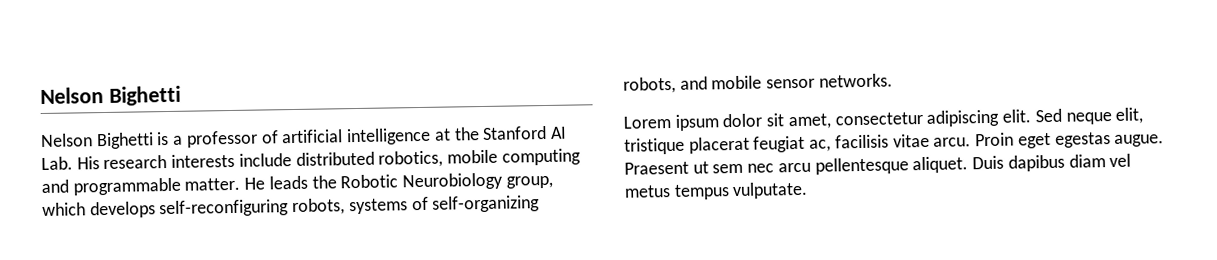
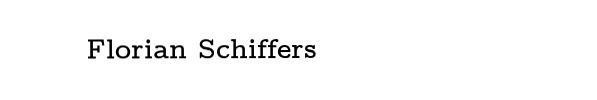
[40,85,181,106] [40,125,567,150] [41,148,581,171] [41,172,553,196] [42,195,541,219] [623,73,893,94] [623,107,1144,131] [624,132,1165,155] [624,153,1132,175] [624,181,809,200] Nelson Bighetti // Nelson Bighetti is a professor of artificial intelligence at the Stanford AI Lab. His research interests include distributed robotics, mobile computing and programmable matter. He leads the Robotic Neurobiology group, which develops self-reconfiguring robots, systems of self-organizing robots, and mobile sensor networks. // Lorem ipsum dolor sit amet, consectetur adipiscing elit. Sed neque elit, tristique placerat feugiat ac, facilisis vitae arcu. Proin eget egestas augue. Praesent ut sem nec arcu pellentesque aliquet. Duis dapibus diam vel metus tempus vulputate. -> [85,38,318,59] Florian Schiffers

